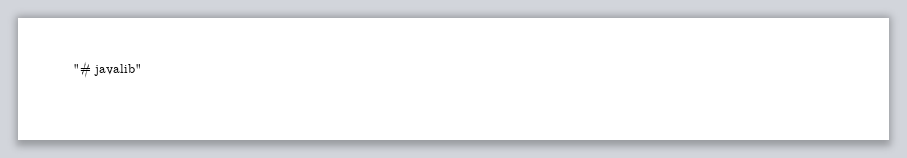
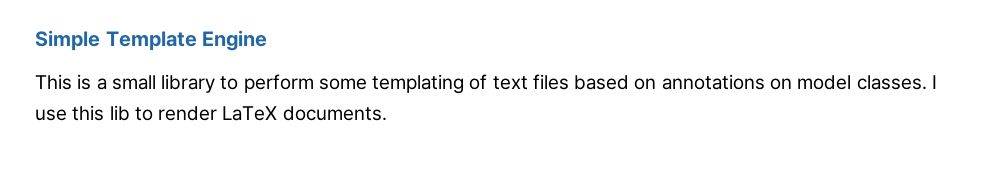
[73,61,142,78] "# javalib" -> [35,30,268,51] [35,74,937,94] [35,105,387,121] Simple Template Engine // This is a small library to perform some templating of text files based on annotations on model classes. I use this lib to render LaTeX documents.

